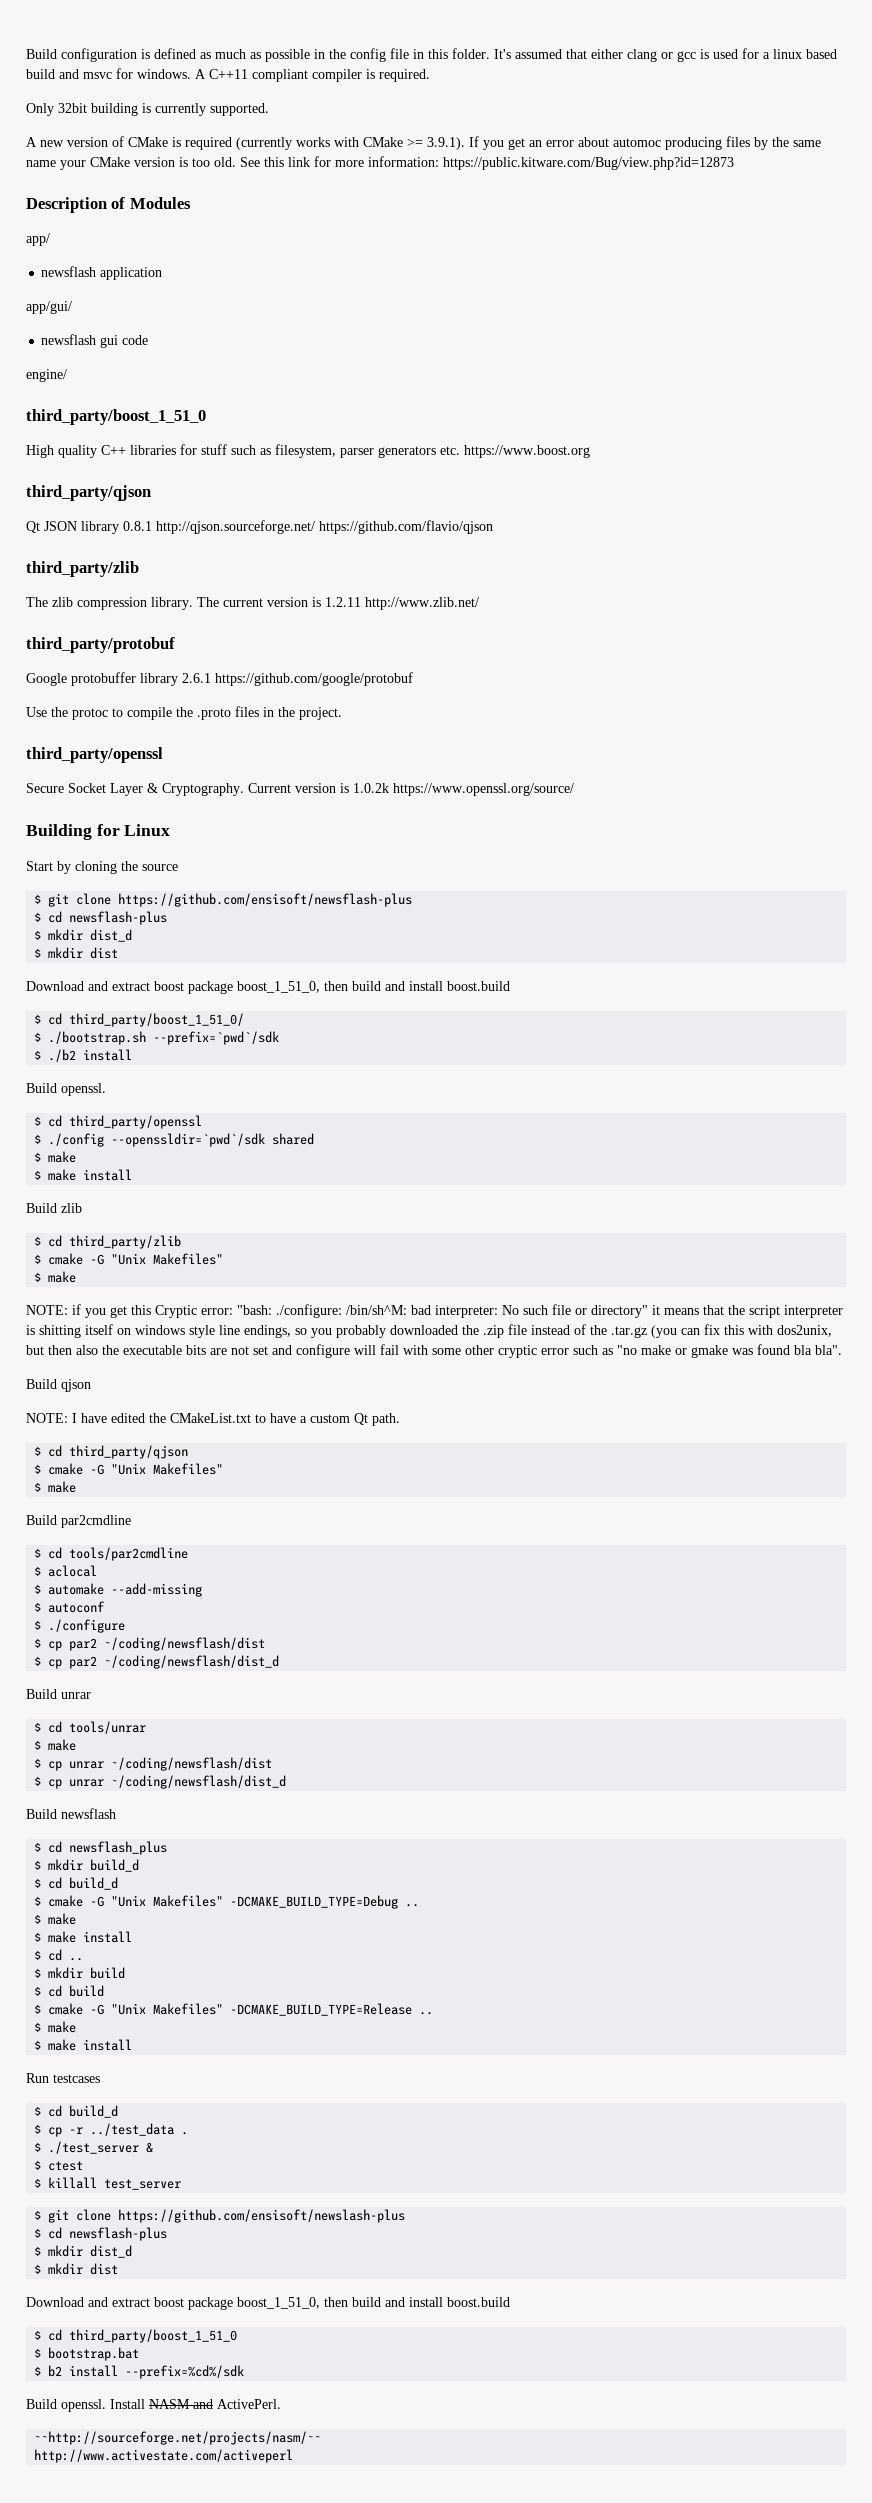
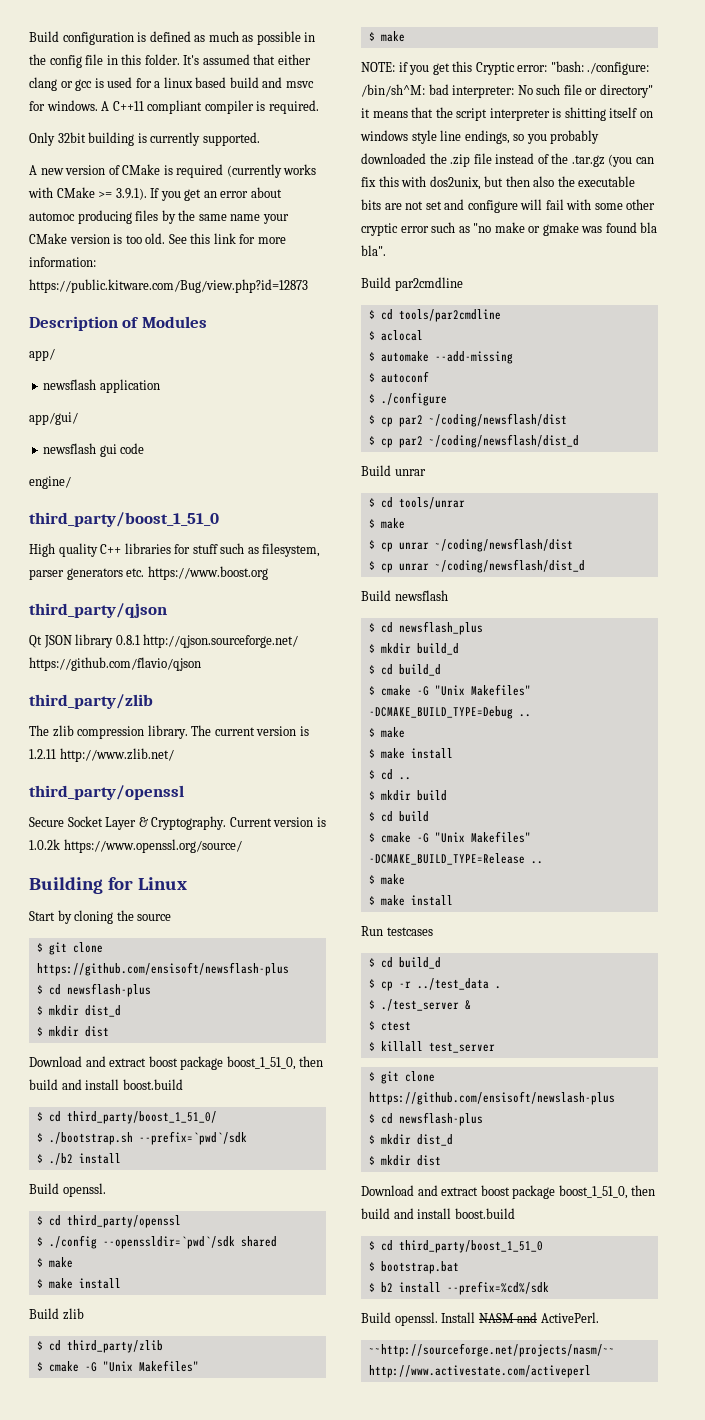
[26,637,175,653] [26,672,413,686] [26,706,342,720] // third_party/protobuf // Google protobuffer library 2.6.1 https://github.com/google/protobuf // Use the protoc to compile the .proto files in the project. -> (174, 755) none
[26,1379,91,1392] [26,1413,400,1426] [34,1445,189,1459] [34,1463,224,1475] [34,1481,77,1493] // Build qjson // NOTE: I have edited the CMakeList.txt to have a custom Qt path. // $ cd third_party/qjson // $ cmake -G "Unix Makefiles" // $ make -> (386, 250) none

